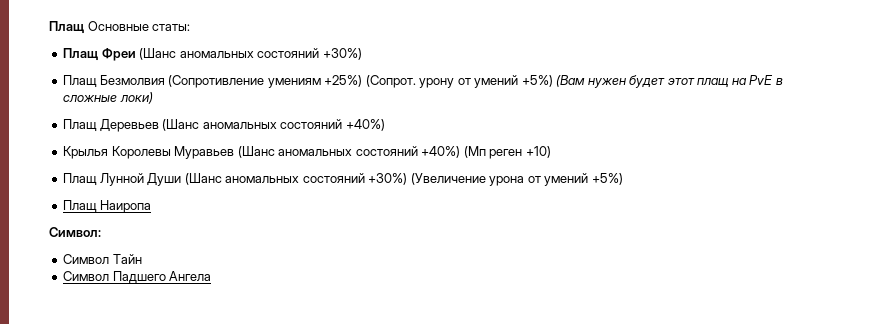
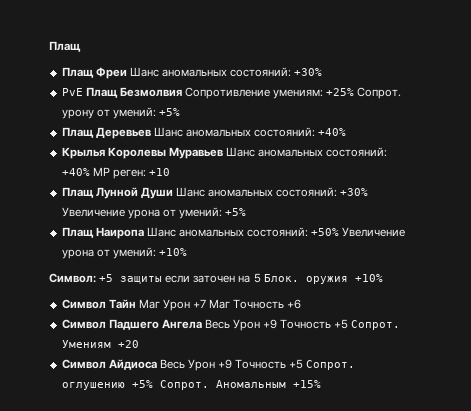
[49,21,191,34] Плащ Основные статы: -> [49,41,81,52] Плащ
[139,48,362,60] [63,75,783,88] [63,92,153,104] [63,119,385,132] [63,146,551,159] [63,173,623,186] [63,200,151,213] [49,227,101,237] [63,254,142,264] [63,271,212,284] (Шанс аномальных состояний +30%) // Плащ Безмолвия (Сопротивление умениям +25%) (Сопрот. урону от умений +5%) (Вам нужен будет этот плащ на PvE в сложные локи) // Плащ Деревьев (Шанс аномальных состояний +40%) // Крылья Королевы Муравьев (Шанс аномальных состояний +40%) (Мп реген +10) // Плащ Лунной Души (Шанс аномальных состояний +30%) (Увеличение урона от умений +5%) // Плащ Наиропа // Символ: // Символ Тайн // Символ Падшего Ангела -> [129,67,323,77] [61,87,402,99] [61,107,180,119] [61,127,347,139] [61,147,388,159] [61,167,170,179] [61,187,369,199] [61,207,247,219] [61,227,406,239] [61,247,187,259] [49,273,383,284] [61,299,302,311] [61,319,401,331] [61,340,139,348] [61,359,356,371] [61,380,321,390] Шанс аномальных состояний: +30% // PvE Плащ Безмолвия Сопротивление умениям: +25% Сопрот. урону от умений: +5% // Плащ Деревьев Шанс аномальных состояний: +40% // Крылья Королевы Муравьев Шанс аномальных состояний: +40% MP реген: +10 // Плащ Лунной Души Шанс аномальных состояний: +30% Увеличение урона от умений: +5% // Плащ Наиропа Шанс аномальных состояний: +50% Увеличение урона от умений: +10% // Символ: +5 защиты если заточен на 5 Блок. оружия +10% // Символ Тайн Маг Урон +7 Маг Точность +6 // Символ Падшего Ангела Весь Урон +9 Точность +5 Сопрот. Умениям +20 // Символ Айдиоса Весь Урон +9 Точность +5 Сопрот. оглушению +5% Сопрот. Аномальным +15%

